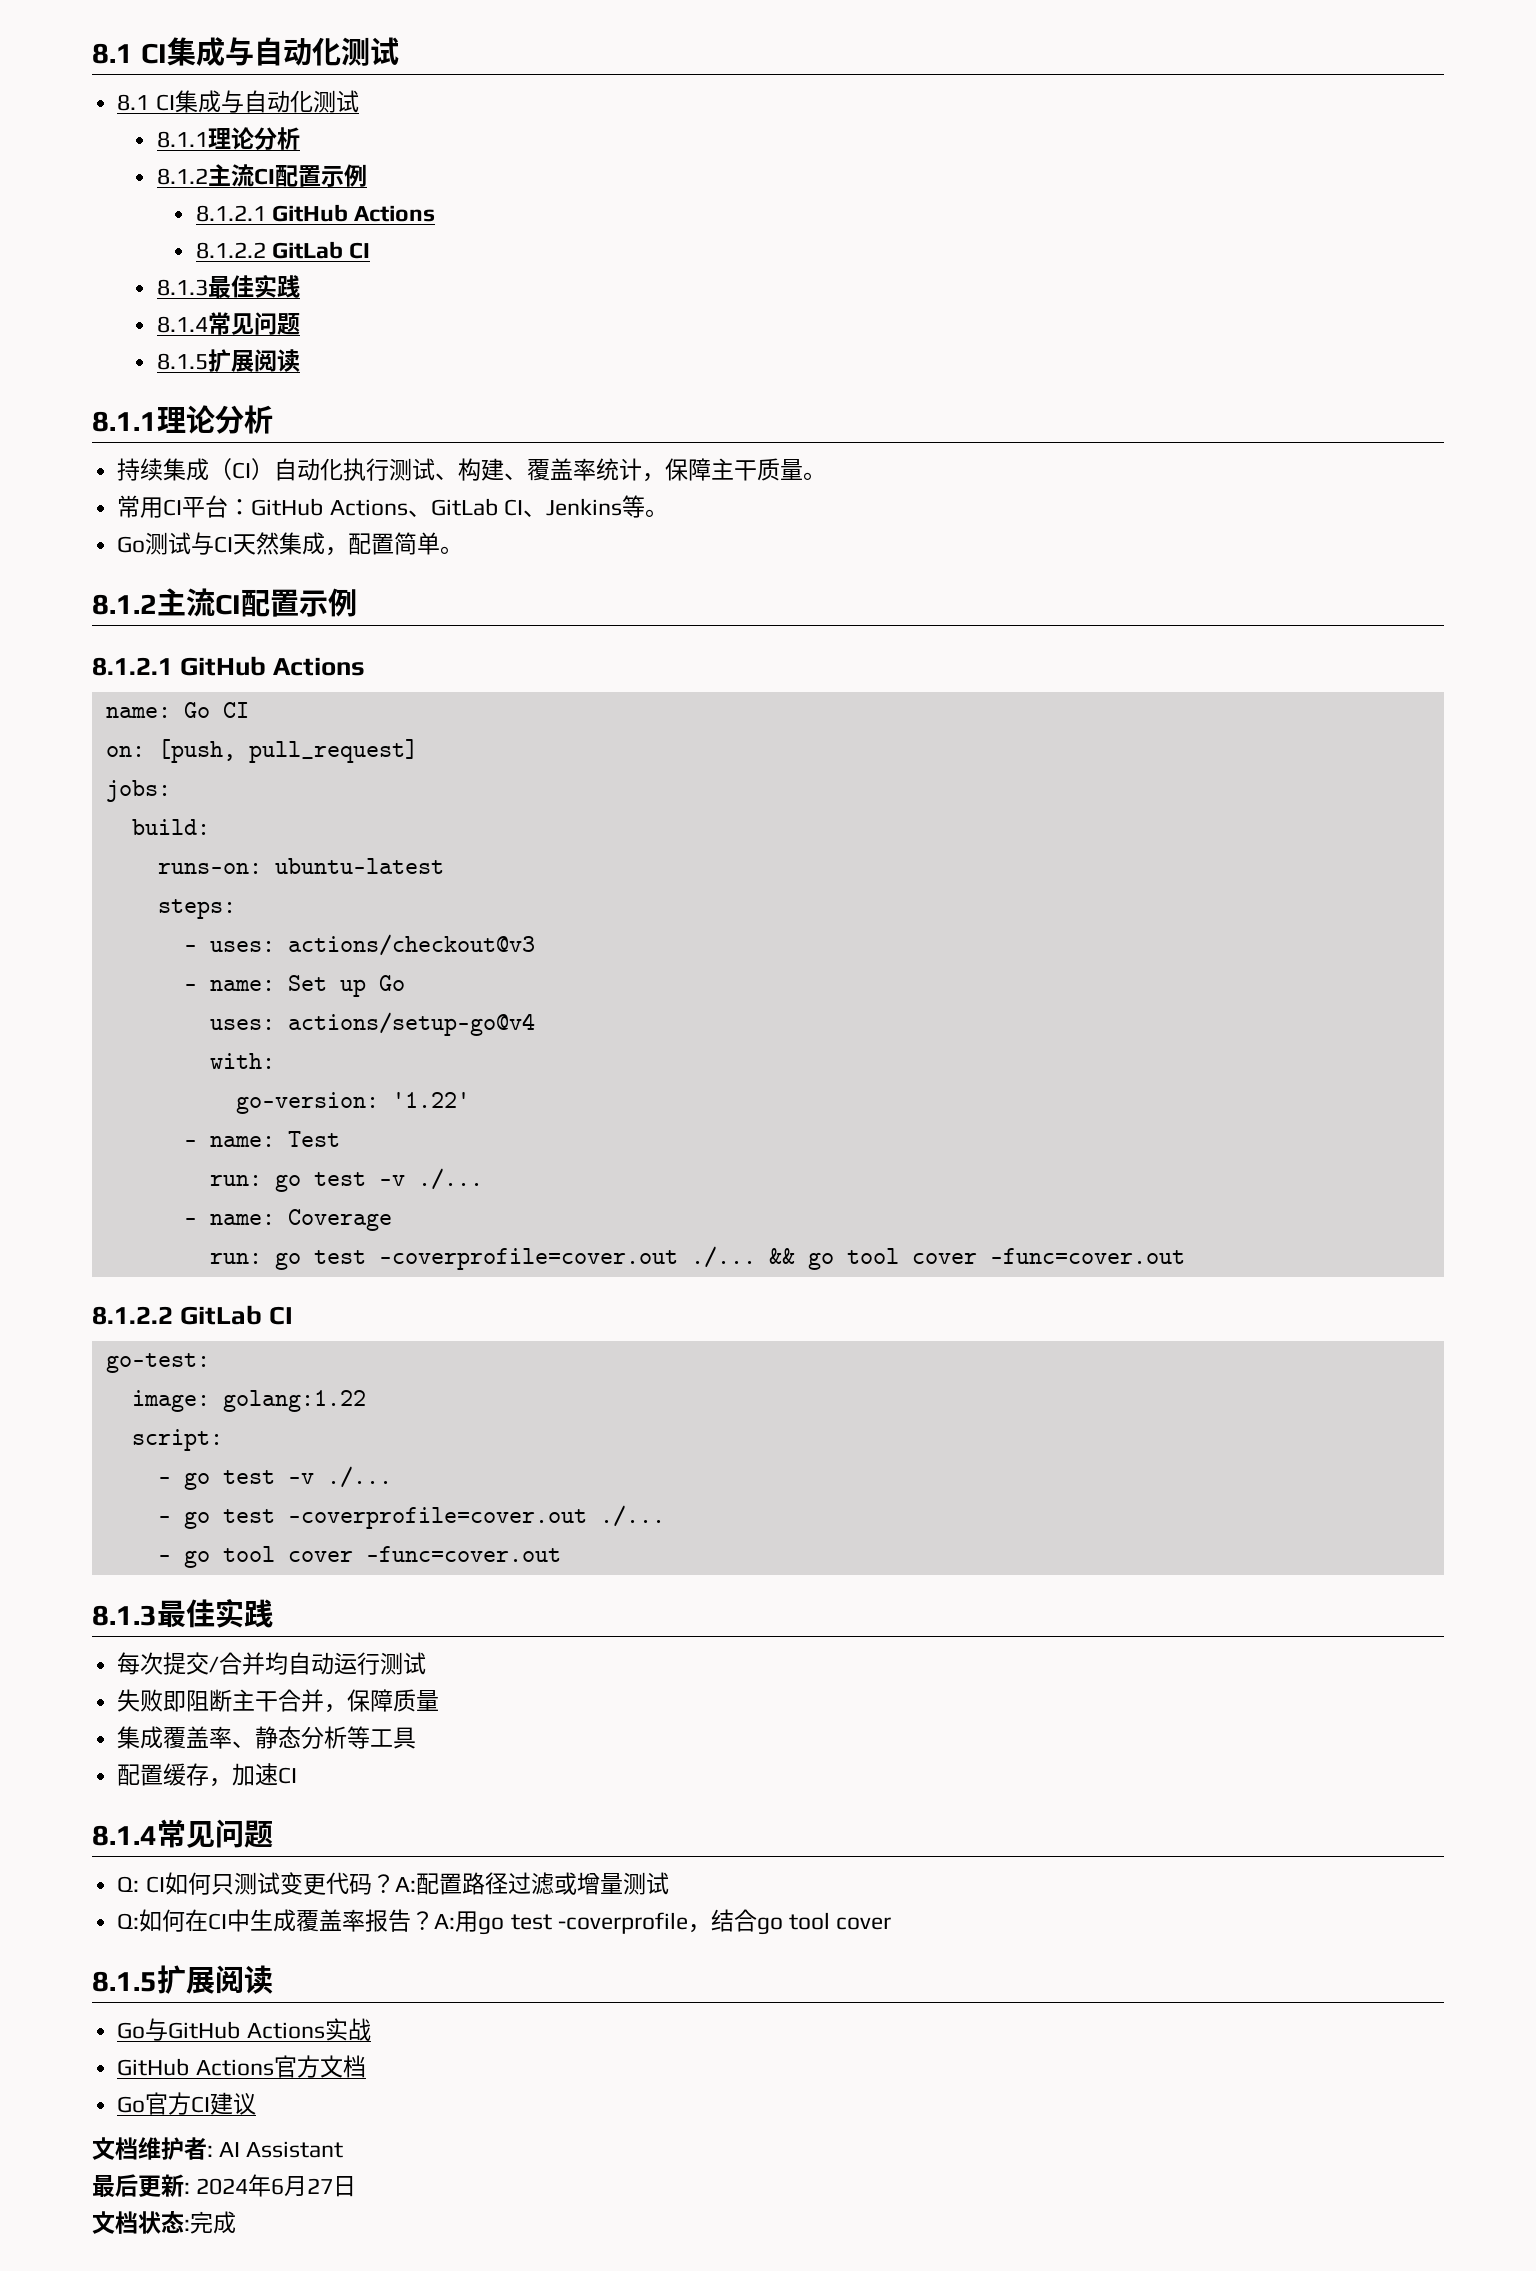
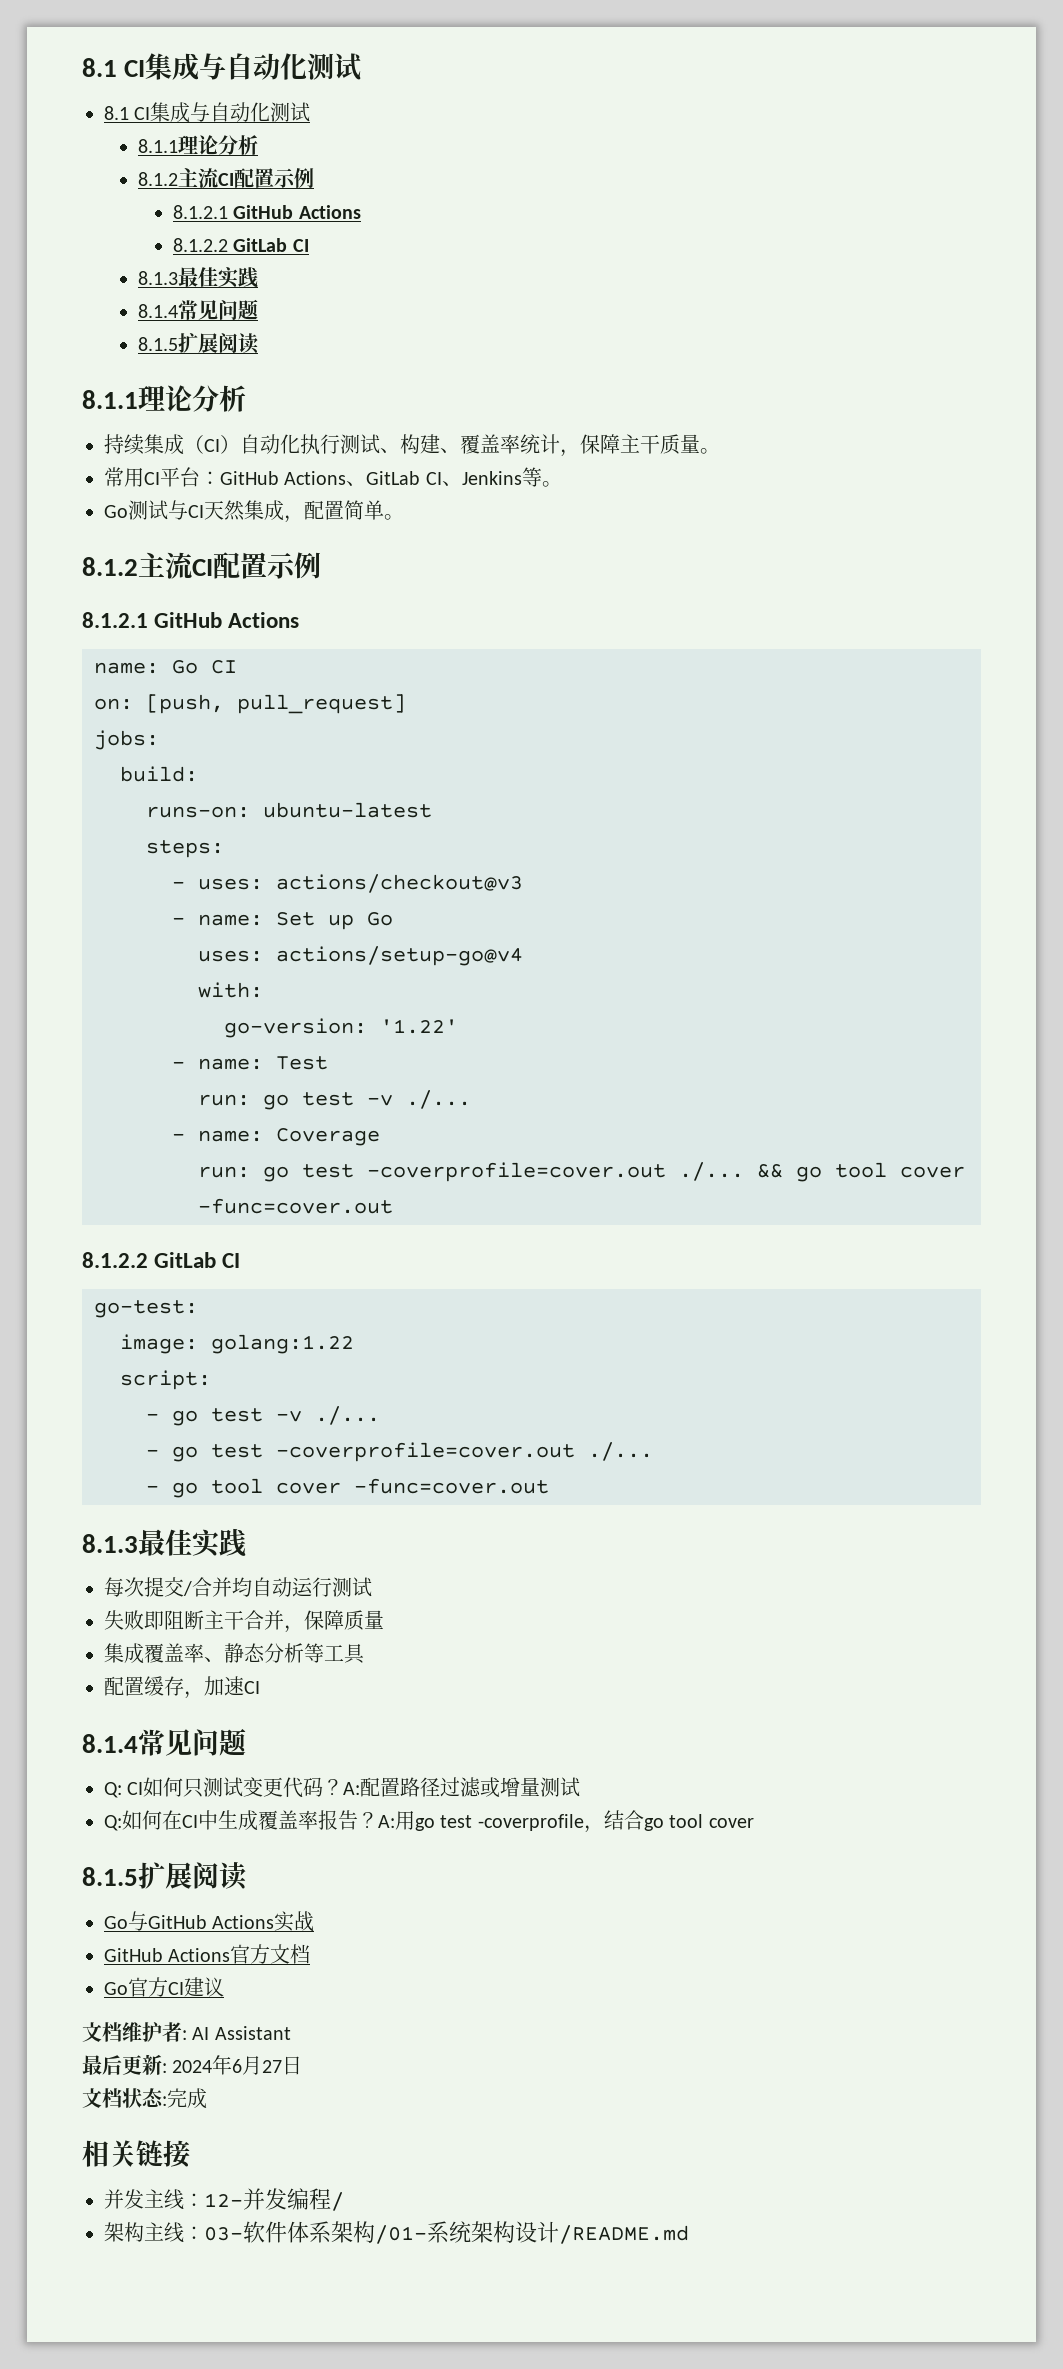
(236, 2222) none -> [82,2140,190,2168] [104,2188,344,2211] [104,2221,689,2244] // 相关链接 // 并发主线：12-并发编程/ // 架构主线：03-软件体系架构/01-系统架构设计/README.md

